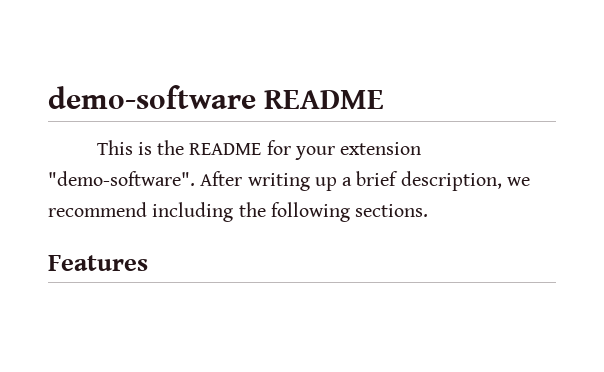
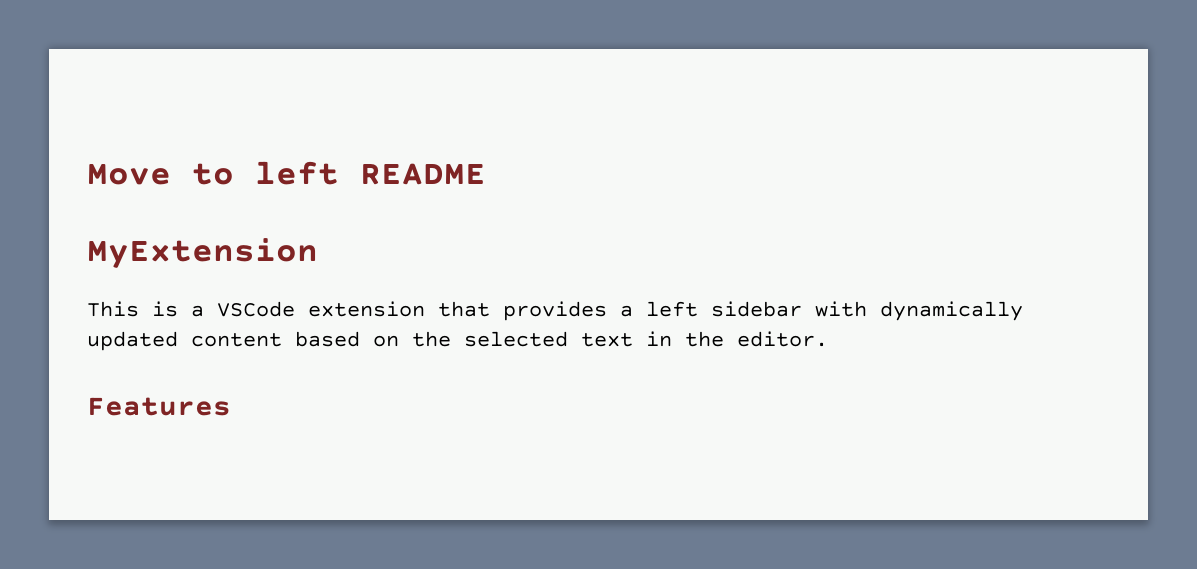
[48,85,385,109] demo-software README -> [87,161,486,185] [87,238,318,268] Move to left README // MyExtension
[157,140,422,160] [48,171,530,191] [48,202,429,222] the README for your extension "demo-software". After writing up a brief description, we recommend including the following sections. -> [191,301,1023,321] [87,331,828,351] a VSCode extension that provides a left sidebar with dynamically updated content based on the selected text in the editor.

